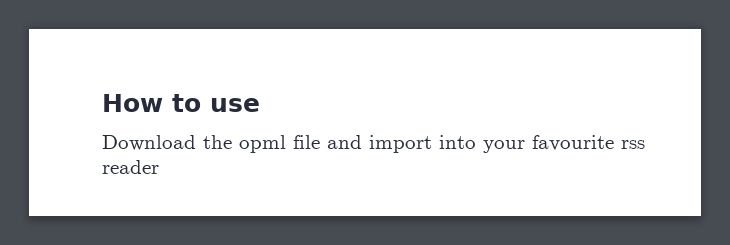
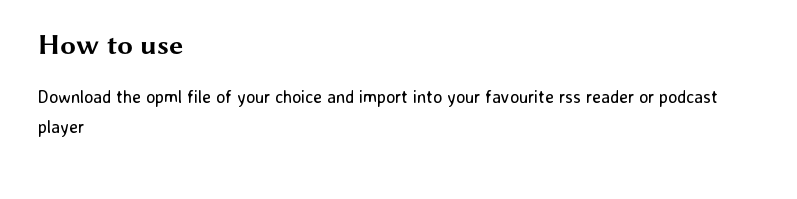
(320, 142) none -> [216,90,322,107] of your choice
(159, 167) none -> [639,90,718,107] [38,120,84,137] or podcast player

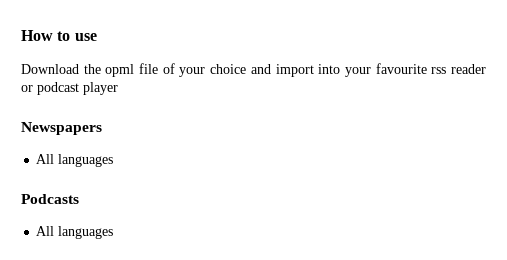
(84, 128) none -> [21,122,102,135] [36,154,114,167] [21,194,79,204] [36,226,114,239] // Newspapers // All languages // Podcasts // All languages

